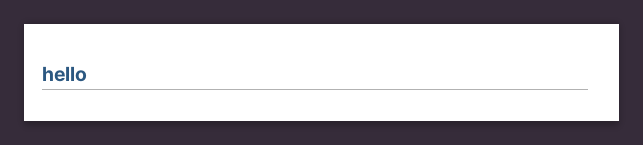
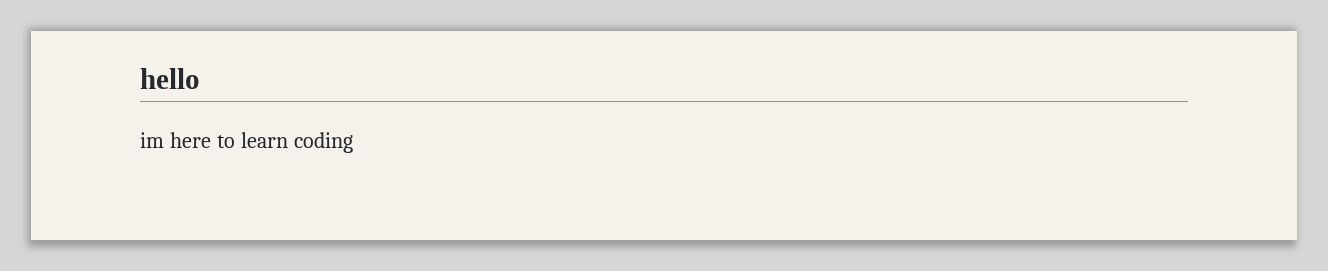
(87, 74) none -> [140,132,353,153] // im here to learn coding

